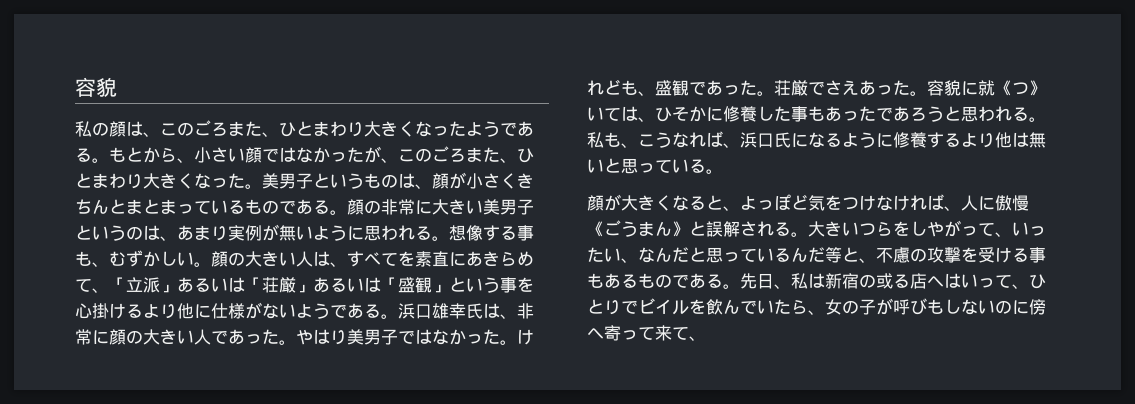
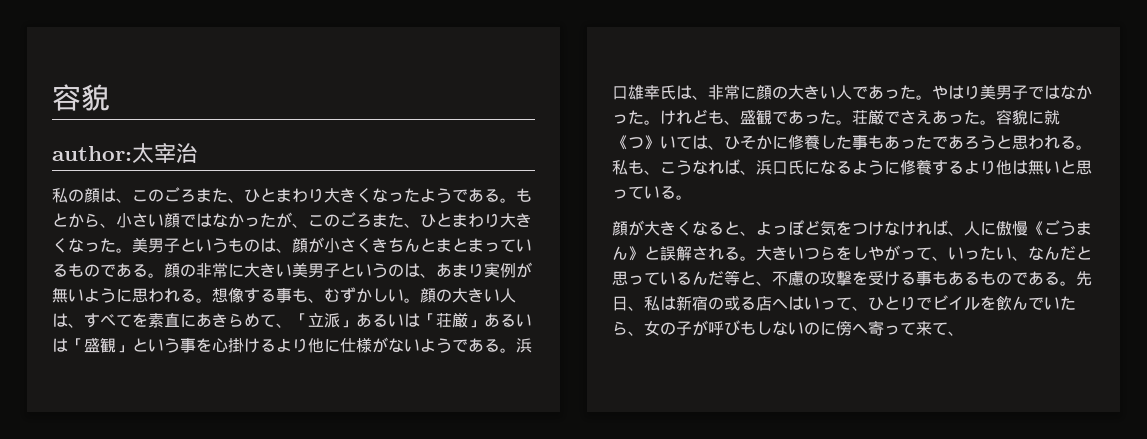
[75,77,117,97] 容貌 -> [52,84,110,111] [52,143,198,163] 容貌 // author:太宰治

